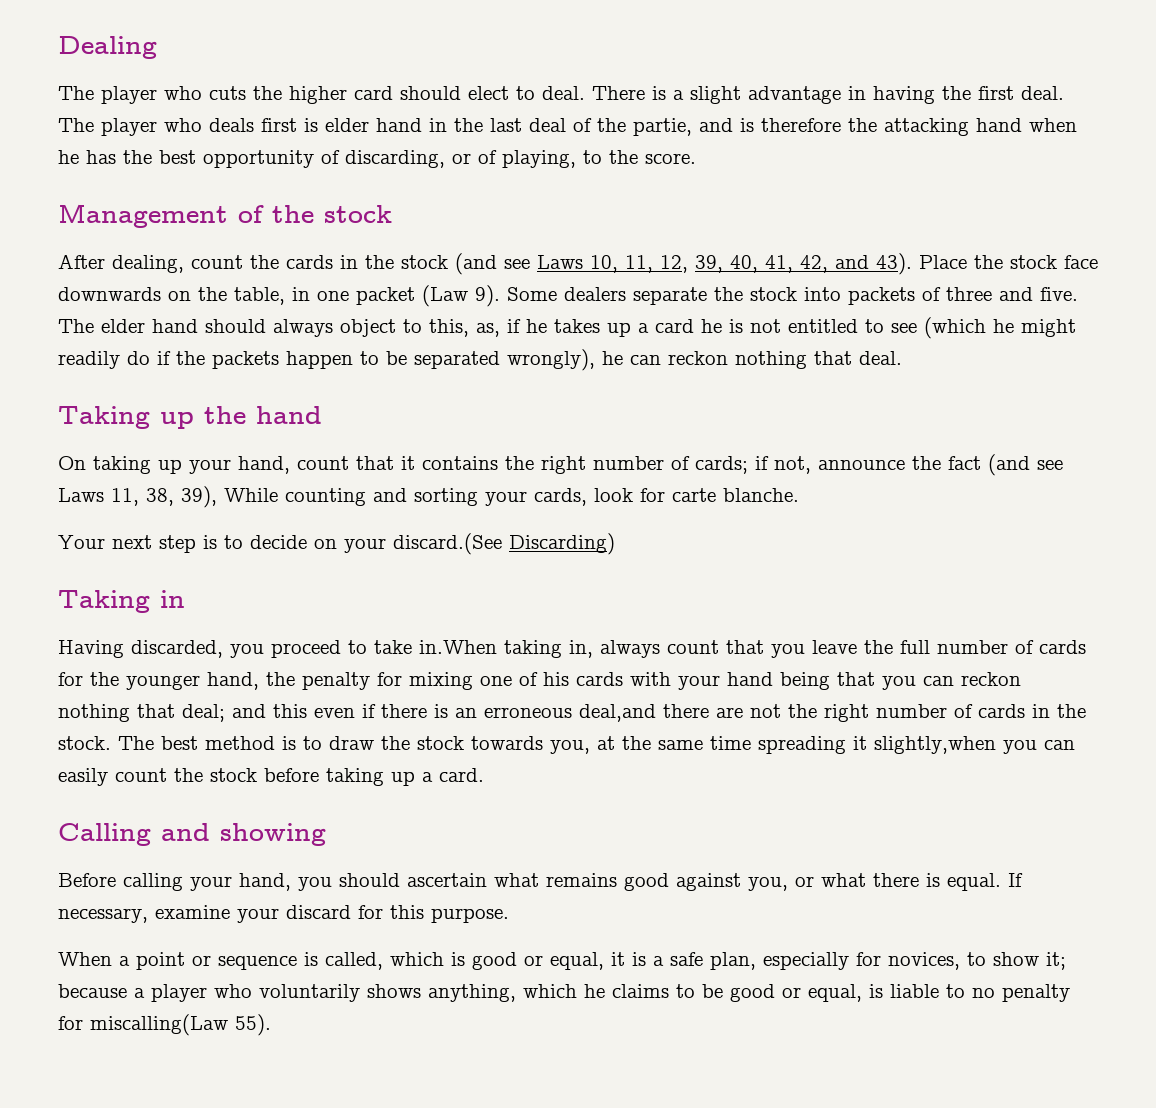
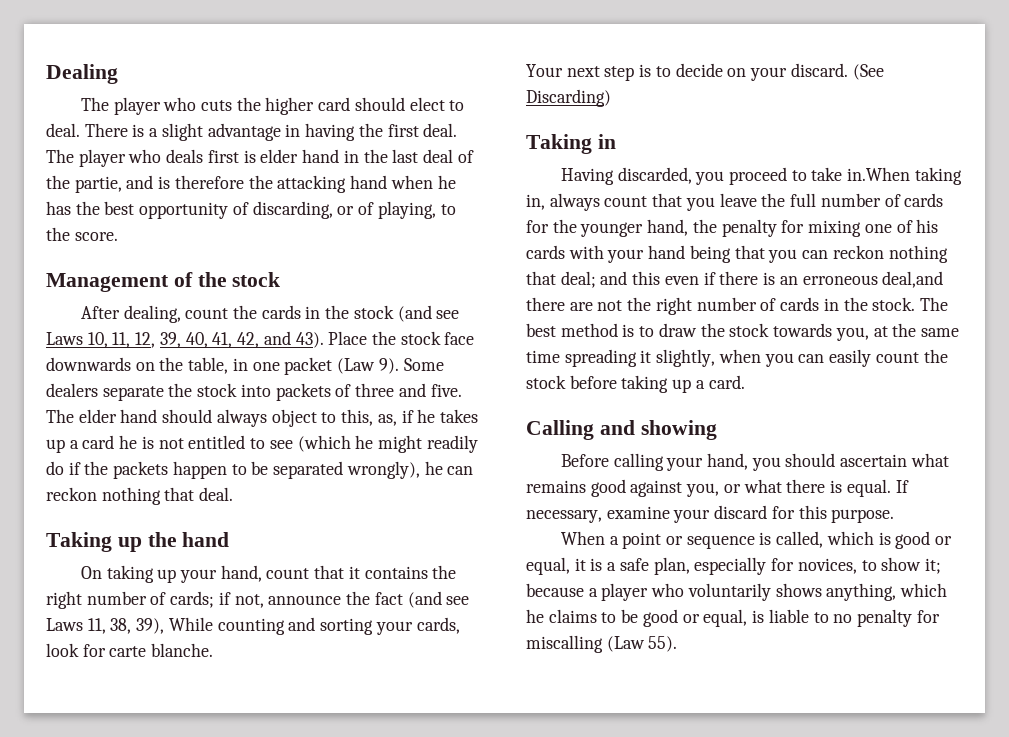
[393,533,502,555] discard.(See -> [790,63,884,80] discard. (See
[874,736,996,754] slightly,when -> [656,349,761,367] slightly, when
[90,1014,228,1036] miscalling(Law -> [526,635,645,653] miscalling (Law

